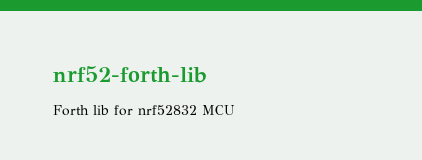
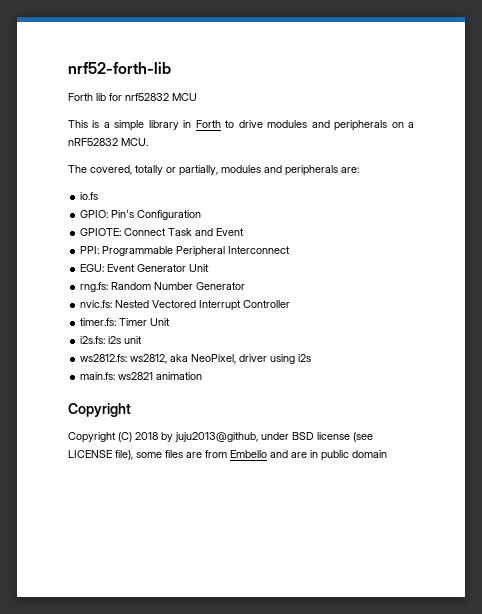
(235, 110) none -> [68,120,414,131] [68,138,148,146] [68,165,359,176] [80,192,99,200] [80,210,202,220] [80,228,245,236] [80,246,291,257] [80,264,210,272] [80,282,246,292] [80,300,291,311] [80,318,171,326] [80,336,143,344] [80,354,312,364] [80,372,203,380] [68,403,131,417] [68,432,373,443] [68,450,387,461] // This is a simple library in Forth to drive modules and peripherals on a nRF52832 MCU. // The covered, totally or partially, modules and peripherals are: // io.fs // GPIO: Pin's Configuration // GPIOTE: Connect Task and Event // PPI: Programmable Peripheral Interconnect // EGU: Event Generator Unit // rng.fs: Random Number Generator // nvic.fs: Nested Vectored Interrupt Controller // timer.fs: Timer Unit // i2s.fs: i2s unit // ws2812.fs: ws2812, aka NeoPixel, driver using i2s // main.fs: ws2821 animation // Copyright // Copyright (C) 2018 by juju2013@github, under BSD license (see LICENSE file), some files are from Embello and are in public domain

